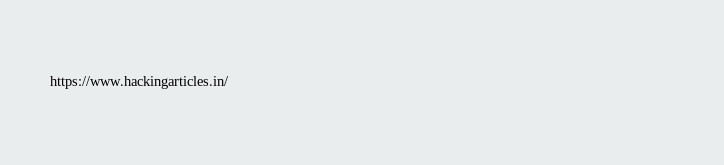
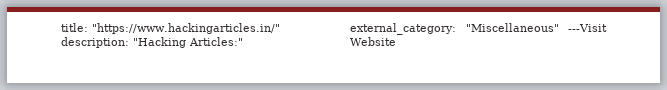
[50,76,229,89] https://www.hackingarticles.in/ -> [61,23,280,34] [61,37,243,48] [350,23,607,35] [350,37,396,46] title: "https://www.hackingarticles.in/" description: "Hacking Articles:" external_category: "Miscellaneous" ---Visit Website

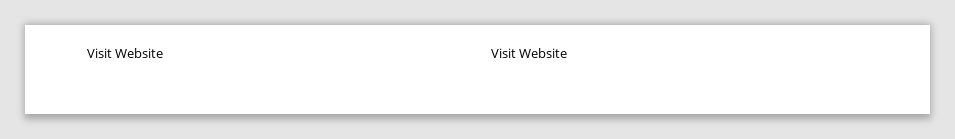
[61,23,280,34] [61,37,243,48] [350,23,607,35] [350,37,396,46] title: "https://www.hackingarticles.in/" description: "Hacking Articles:" external_category: "Miscellaneous" ---Visit Website -> [87,48,164,58] [491,48,568,58] Visit Website // Visit Website

